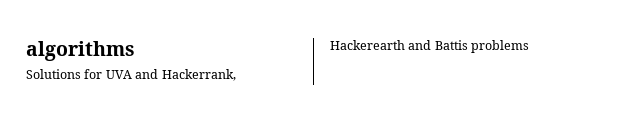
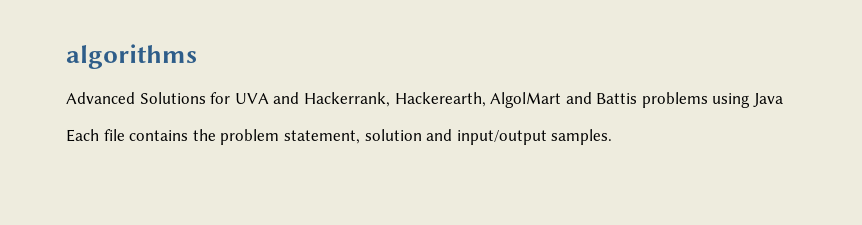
(135, 51) none -> [66,92,135,104] Advanced
[330,40,405,50] Hackerearth -> [394,92,562,108] Hackerearth, AlgolMart
(530, 46) none -> [712,93,784,108] [66,129,613,145] using Java // Each file contains the problem statement, solution and input/output samples.

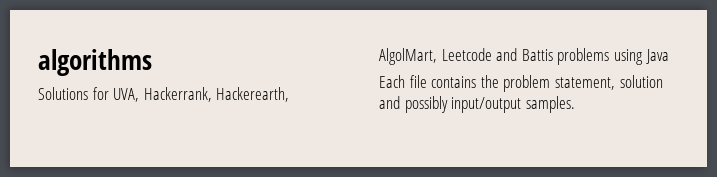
[66,92,135,104] Advanced -> (152, 62) none
[234,92,562,108] UVA and Hackerrank, Hackerearth, AlgolMart -> [113,87,290,102] [379,48,492,65] UVA, Hackerrank, Hackerearth, AlgolMart, Leetcode
(453, 135) none -> [404,96,448,113] possibly

